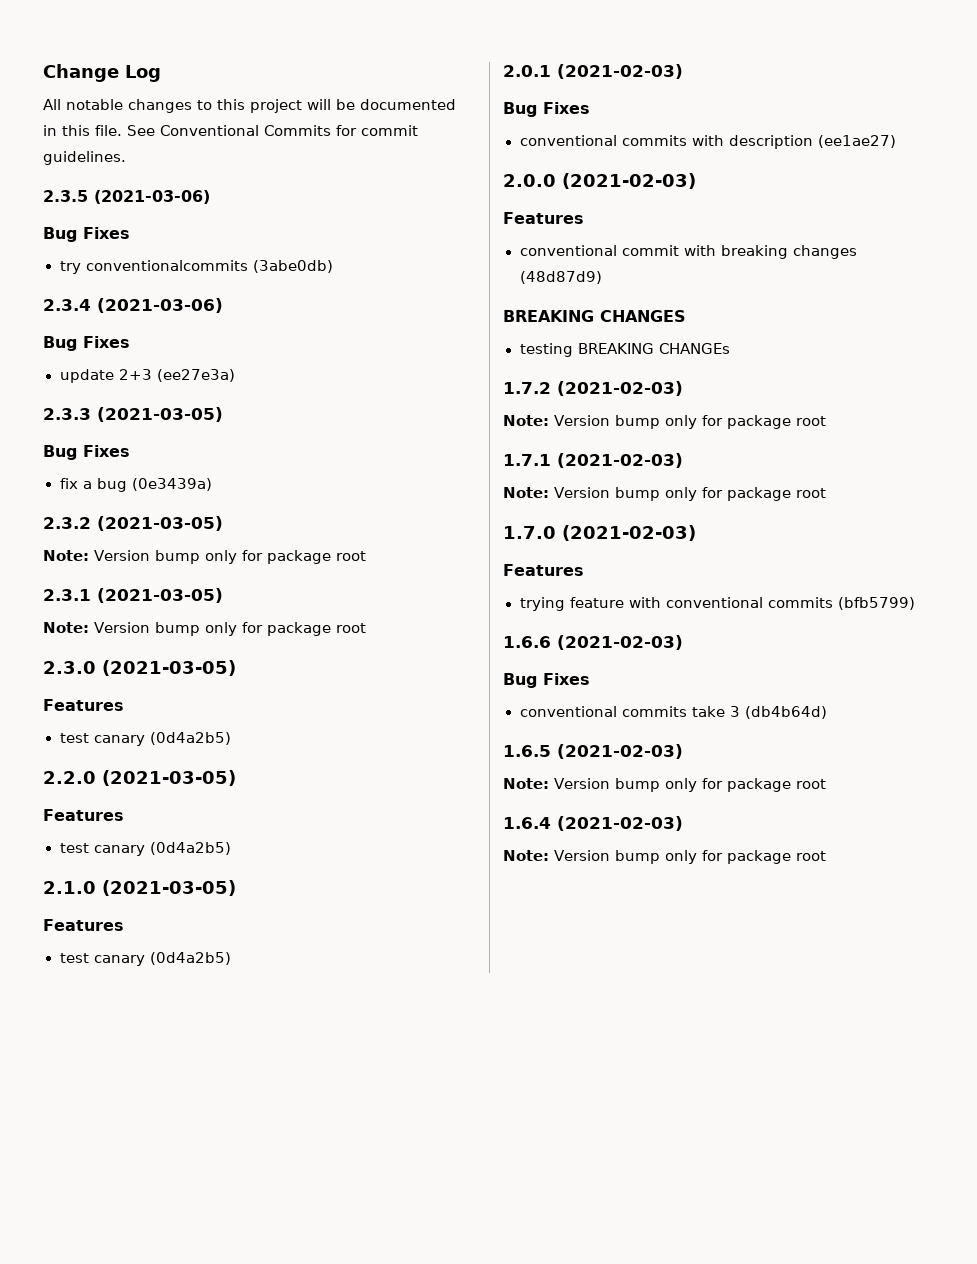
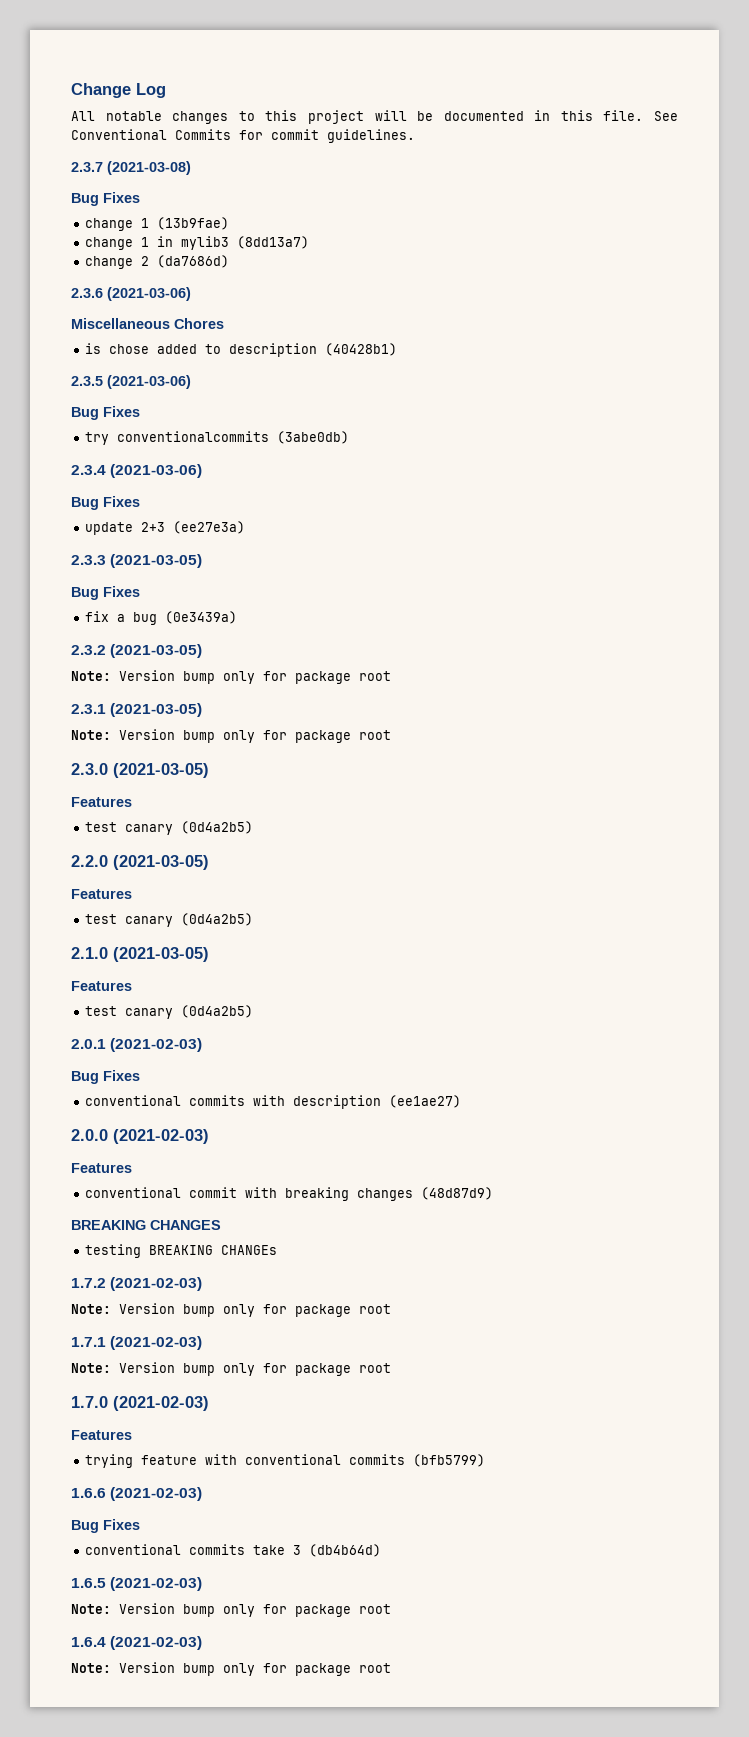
(126, 158) none -> [71,161,191,175] [71,192,140,206] [84,217,229,231] [84,236,309,250] [84,255,229,269] [71,287,191,301] [71,318,224,329] [84,343,397,357] // 2.3.7 (2021-03-08) // Bug Fixes // change 1 (13b9fae) // change 1 in mylib3 (8dd13a7) // change 2 (da7686d) // 2.3.6 (2021-03-06) // Miscellaneous Chores // is chose added to description (40428b1)

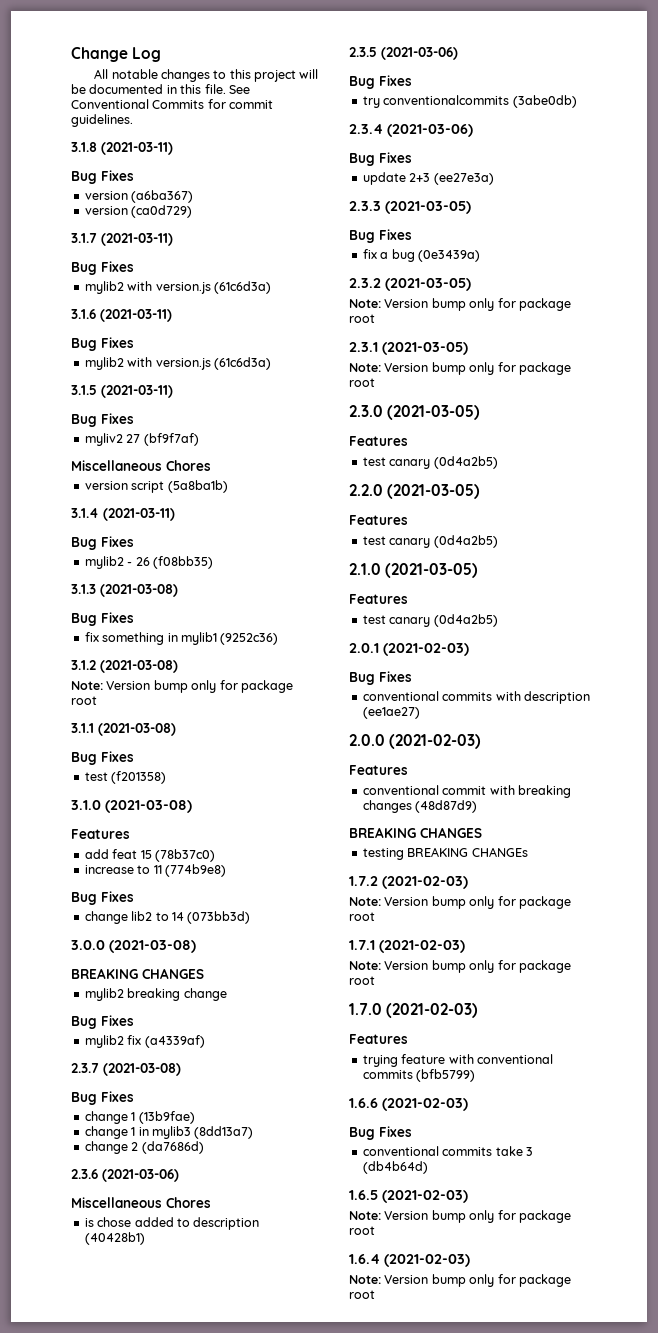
(415, 136) none -> [71,142,173,155] [71,170,134,184] [84,190,194,203] [84,205,193,218] [71,233,173,246] [71,261,134,275] [84,281,271,294] [71,309,172,322] [71,337,134,351] [84,357,271,370] [71,385,173,398] [71,413,134,427] [84,433,199,446] [71,460,211,471] [84,480,228,493] [71,508,175,521] [71,536,134,550] [84,556,213,569] [71,584,178,597] [71,612,134,626] [84,632,279,645] [71,660,178,673] [71,680,293,693] [71,696,97,705] [71,723,176,736] [71,751,134,765] [84,771,167,784] [71,800,192,813] [71,829,130,839] [84,849,215,862] [84,864,226,877] [71,891,134,905] [84,911,251,924] [71,940,196,953] [71,968,204,979] [84,988,227,1001] [71,1015,134,1029] [84,1035,205,1048] // 3.1.8 (2021-03-11) // Bug Fixes // version (a6ba367) // version (ca0d729) // 3.1.7 (2021-03-11) // Bug Fixes // mylib2 with version.js (61c6d3a) // 3.1.6 (2021-03-11) // Bug Fixes // mylib2 with version.js (61c6d3a) // 3.1.5 (2021-03-11) // Bug Fixes // myliv2 27 (bf9f7af) // Miscellaneous Chores // version script (5a8ba1b) // 3.1.4 (2021-03-11) // Bug Fixes // mylib2 - 26 (f08bb35) // 3.1.3 (2021-03-08) // Bug Fixes // fix something in mylib1 (9252c36) // 3.1.2 (2021-03-08) // Note: Version bump only for package root // 3.1.1 (2021-03-08) // Bug Fixes // test (f201358) // 3.1.0 (2021-03-08) // Features // add feat 15 (78b37c0) // increase to 11 (774b9e8) // Bug Fixes // change lib2 to 14 (073bb3d) // 3.0.0 (2021-03-08) // BREAKING CHANGES // mylib2 breaking change // Bug Fixes // mylib2 fix (a4339af)

